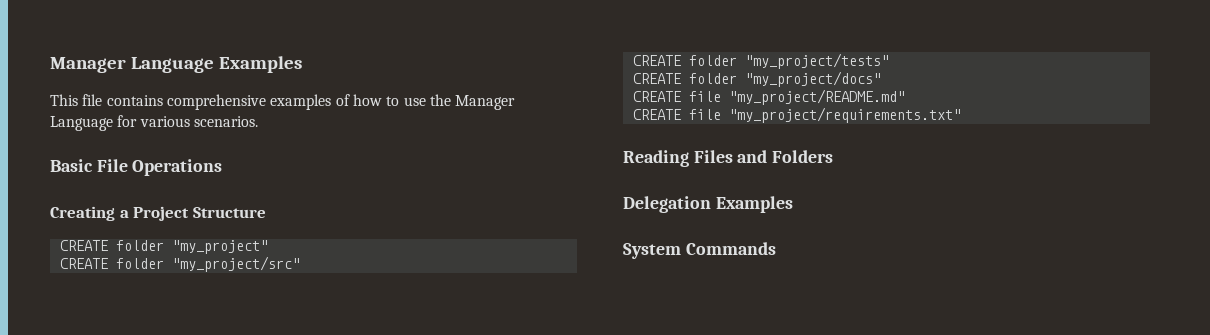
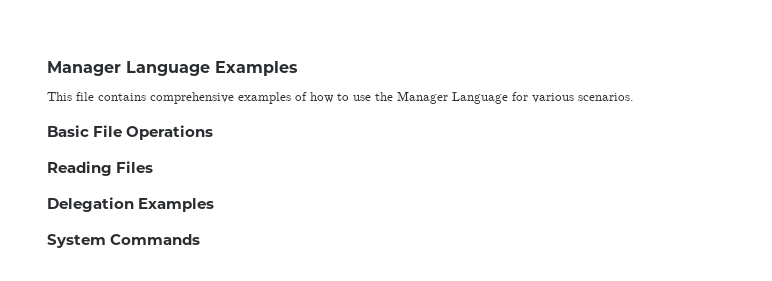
[50,206,266,221] [59,240,268,254] [59,256,300,272] [632,53,889,69] [632,71,881,87] [632,89,905,105] [632,107,961,123] // Creating a Project Structure // CREATE folder "my_project" // CREATE folder "my_project/src" // CREATE folder "my_project/tests" // CREATE folder "my_project/docs" // CREATE file "my_project/README.md" // CREATE file "my_project/requirements.txt" -> (214, 132) none
[737,150,834,163] and Folders -> (154, 167) none

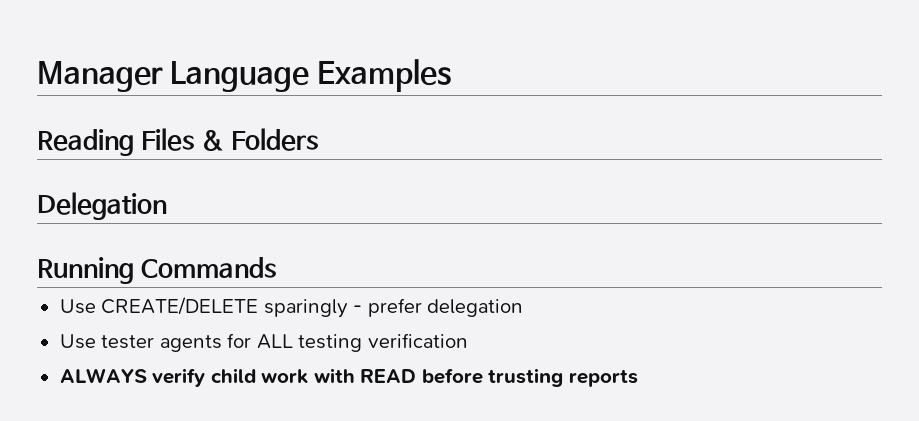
[47,91,634,104] [47,125,214,140] // This file contains comprehensive examples of how to use the Manager Language for various scenarios. // Basic File Operations -> (452, 75) none
(154, 167) none -> [201,128,319,151] & Folders
[138,198,215,212] [47,234,106,248] Examples // System -> [37,257,134,284] // Running
(201, 239) none -> [59,297,524,318] [59,333,468,352] [59,368,638,387] // Use CREATE/DELETE sparingly - prefer delegation // Use tester agents for ALL testing verification // ALWAYS verify child work with READ before trusting reports

